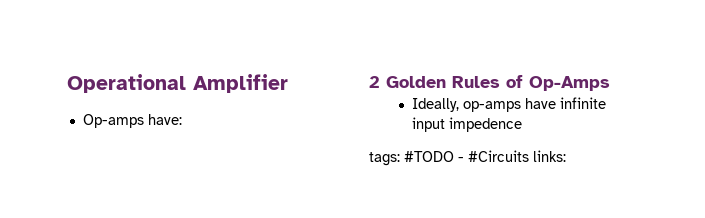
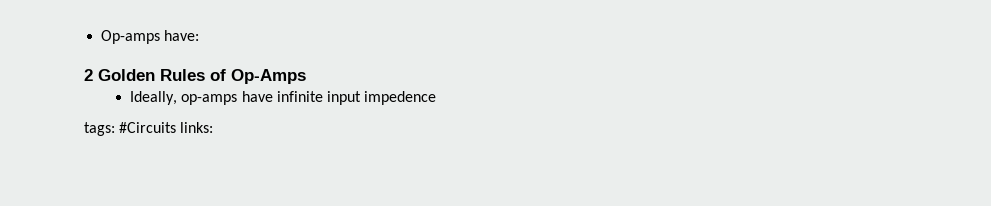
[67,74,288,93] Operational Amplifier // -> (101, 37) none
[404,151,464,162] #TODO - -> (115, 129) none

